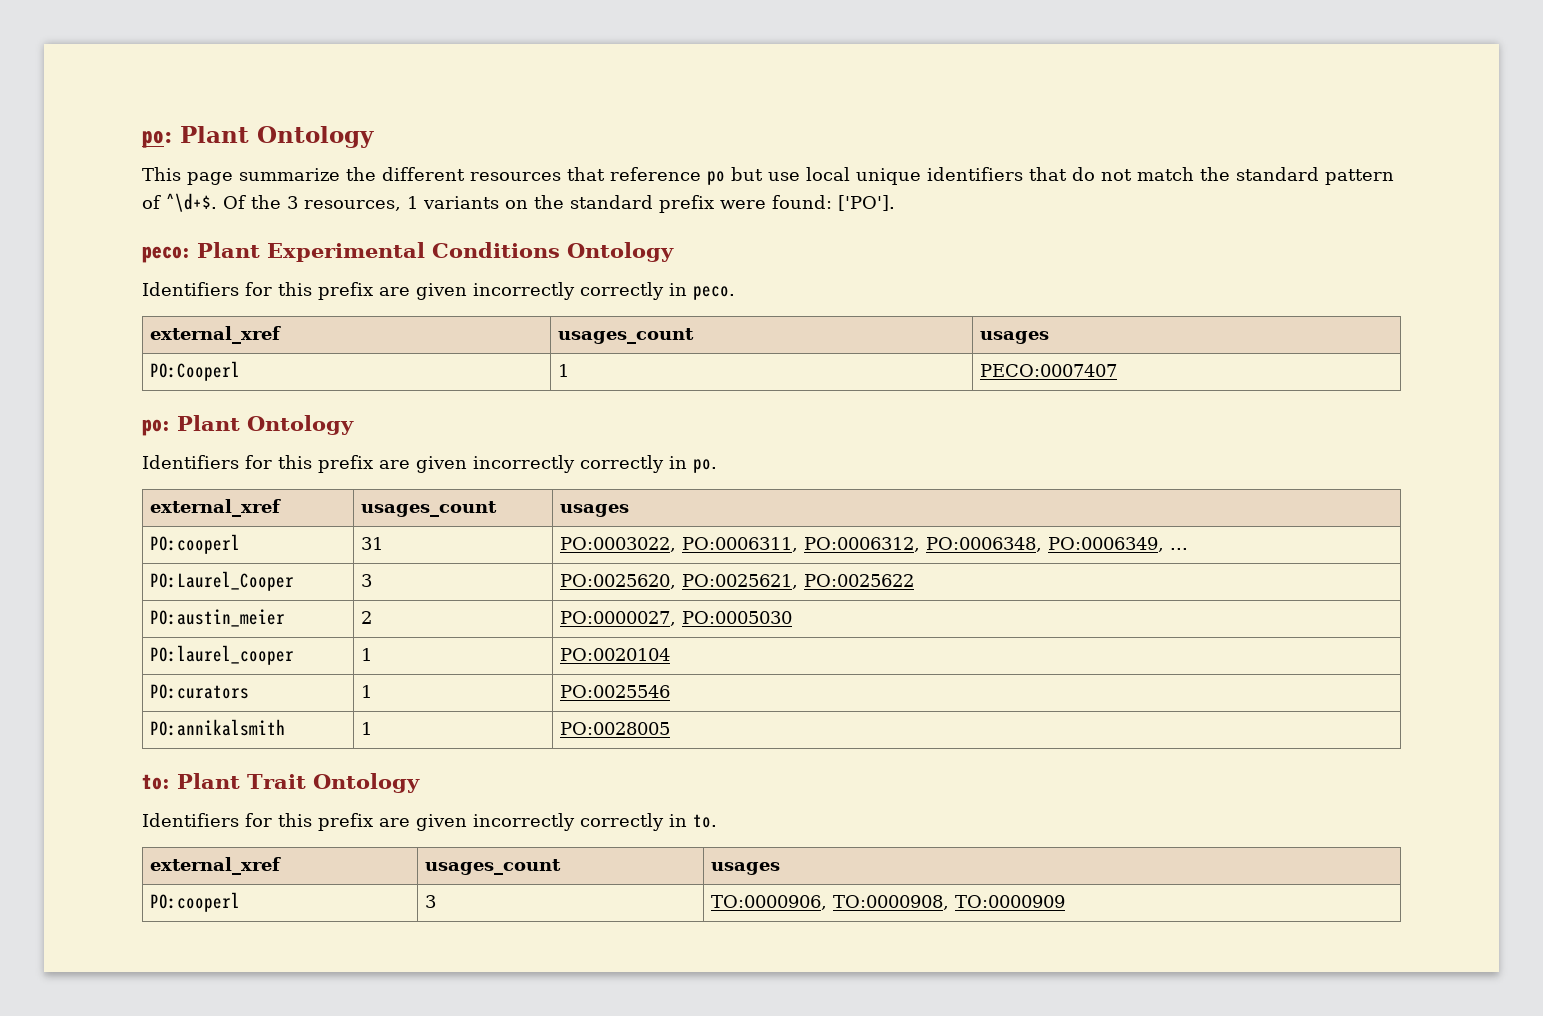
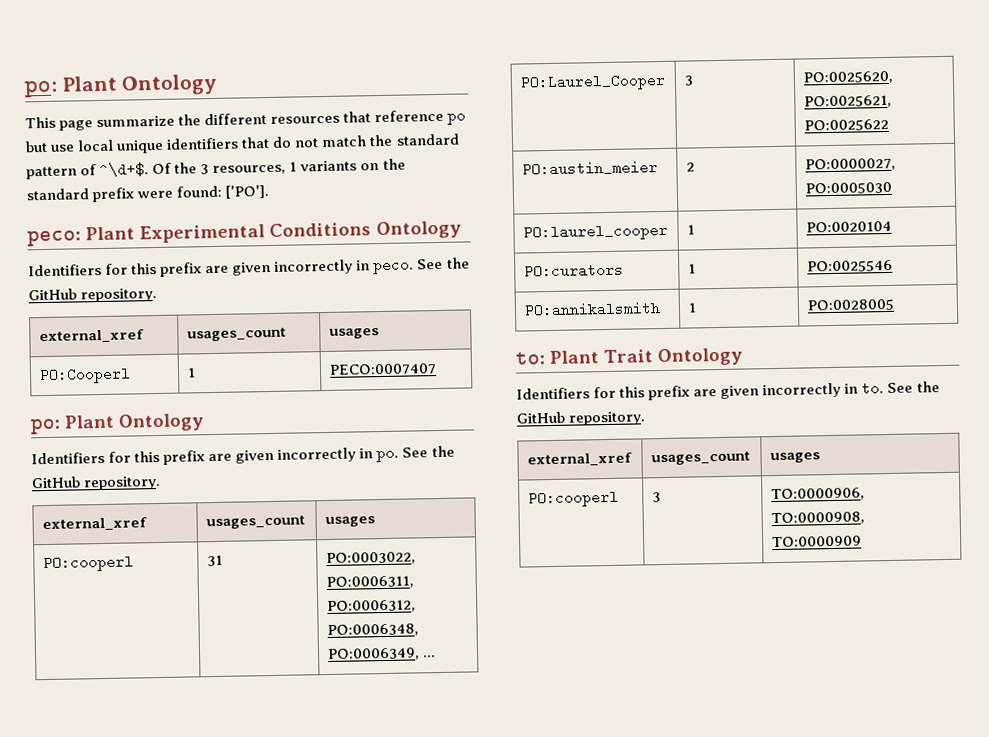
[580,282,664,300] correctly -> (354, 267) none
(735, 293) none -> [417,257,470,270] [28,287,158,303] See the GitHub repository.
[580,455,664,473] correctly -> (357, 455) none
(717, 466) none -> [402,445,455,458] [31,475,162,491] See the GitHub repository.
[580,813,664,831] correctly -> (842, 390) none
(717, 821) none -> [887,381,940,394] [516,411,647,426] See the GitHub repository.

